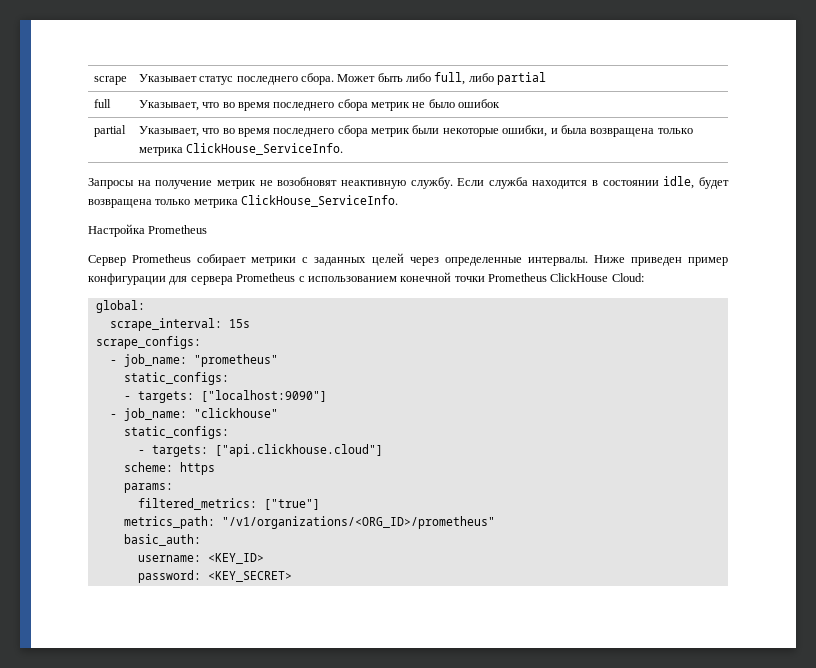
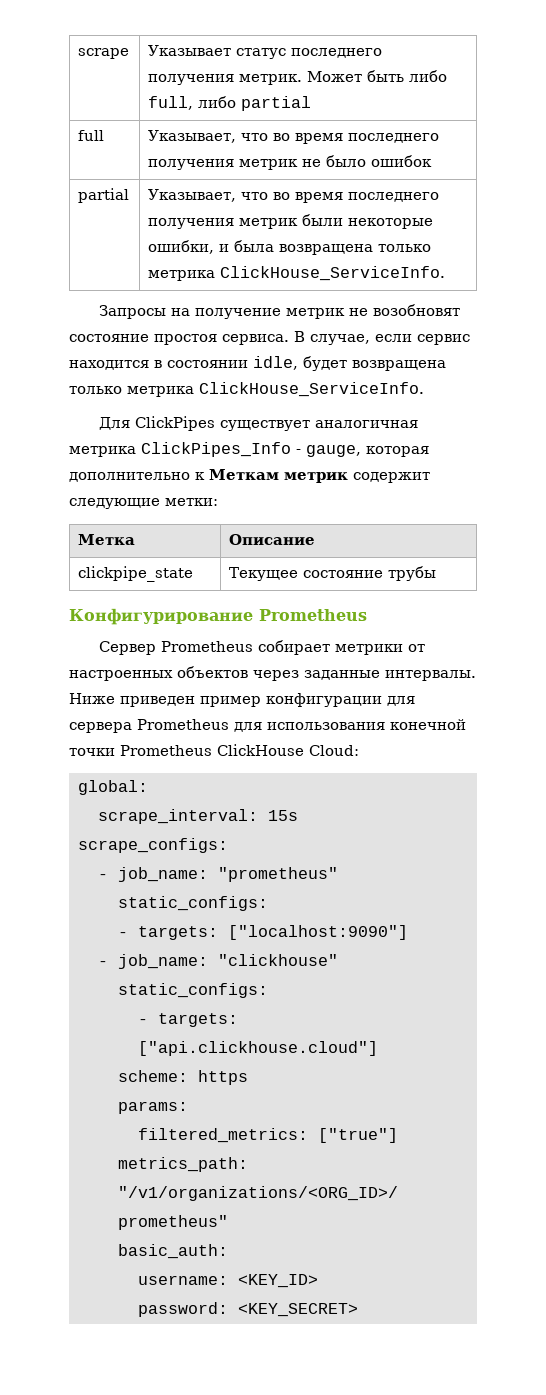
[300,73,334,85] сбора. -> [148,74,303,85] получения метрик.
[337,99,368,111] сбора -> [148,159,235,170] получения
[337,125,368,137] сбора -> [148,218,235,229] получения
[340,177,528,189] неактивную службу. Если служба -> [69,331,470,345] состояние простоя сервиса. В случае, если сервис
[88,224,145,237] Настройка -> [98,416,418,431] [69,442,429,457] [69,469,430,483] [69,498,218,509] [78,534,136,545] [229,534,316,545] [78,566,194,582] [229,566,437,581] [69,608,253,625] Для ClickPipes существует аналогичная метрика ClickPipes_Info - gauge, которая дополнительно к Меткам метрик содержит следующие метки: // Метка | Описание // clickpipe_state | Текущее состояние трубы // Конфигурирование
[302,253,522,266] с заданных целей через определенные -> [407,644,425,652] [69,666,380,681] от настроенных объектов через заданные
[298,276,397,282] с использованием -> [234,722,385,732] для использования

